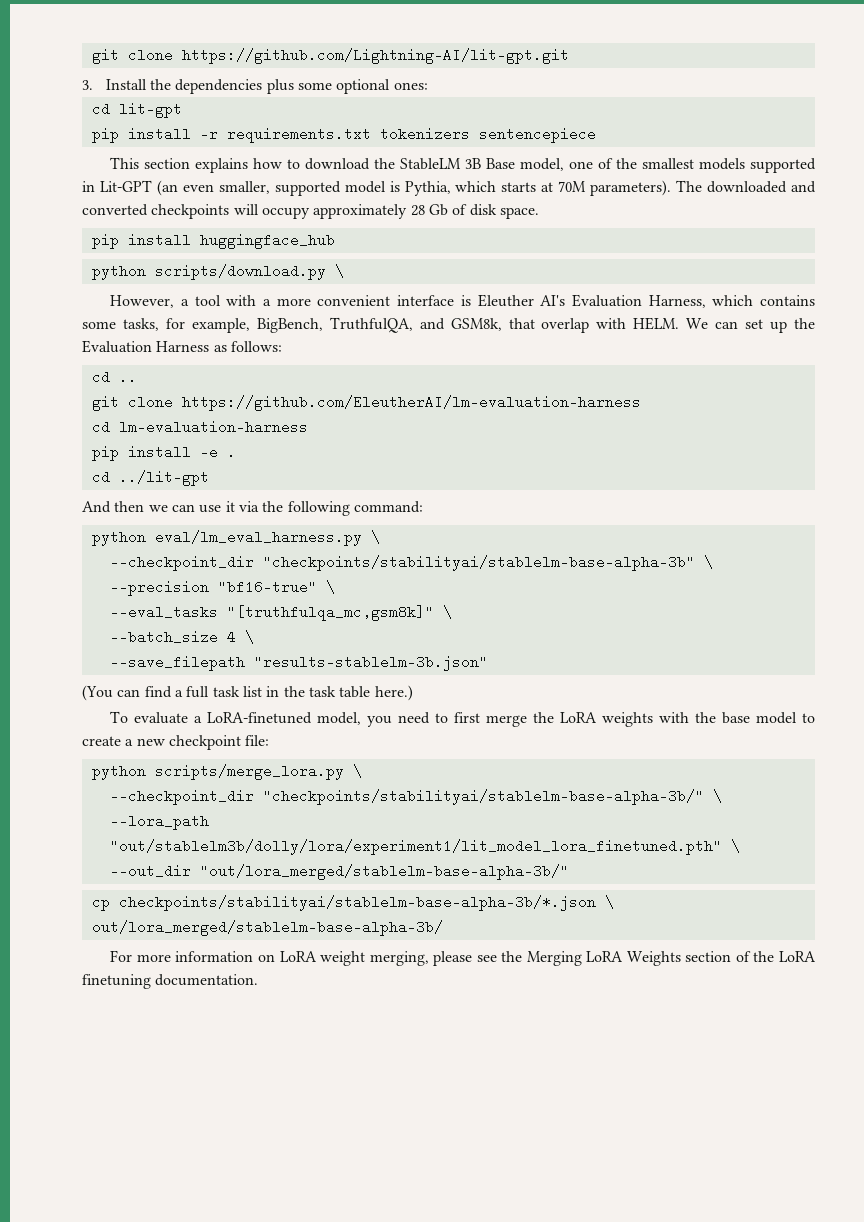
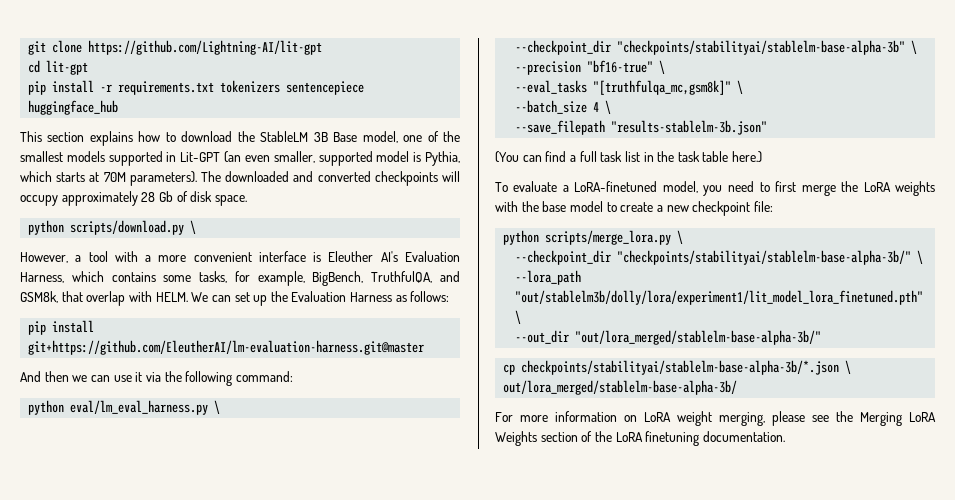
[91,48,569,64] [82,79,428,94] git clone https://github.com/Lightning-AI/lit-gpt.git // 3. Install the dependencies plus some optional ones: -> [28,40,323,55] git clone https://github.com/Lightning-AI/lit-gpt
(596, 135) none -> [28,100,119,115] huggingface_hub
[91,233,335,249] // pip install huggingface_hub -> (247, 200) none
[91,370,137,384] [91,395,641,411] [91,420,308,434] [91,445,236,461] [91,470,209,486] cd .. // git clone https://github.com/EleutherAI/lm-evaluation-harness // cd lm-evaluation-harness // pip install -e . // cd ../lit-gpt -> [28,320,95,335] [28,340,425,355] pip install git+https://github.com/EleutherAI/lm-evaluation-harness.git@master

